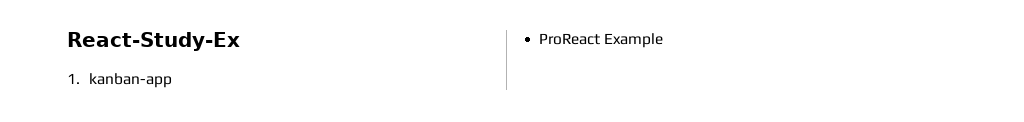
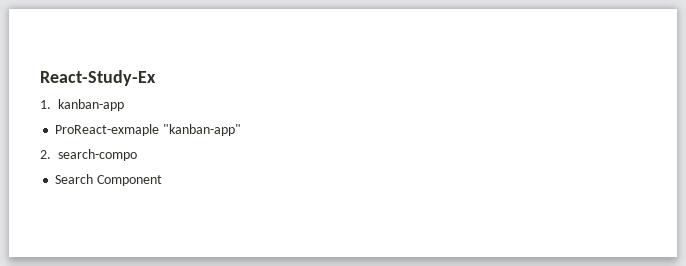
[539,33,664,48] ProReact Example -> [55,124,242,136] [40,149,137,161] [55,174,163,186] ProReact-exmaple "kanban-app" // 2. search-compo // Search Component

